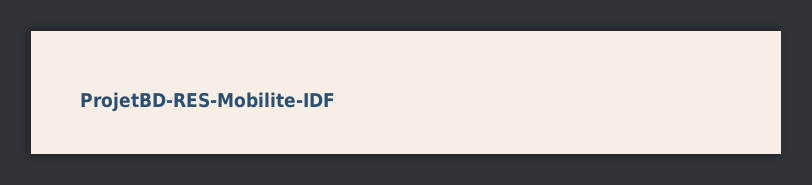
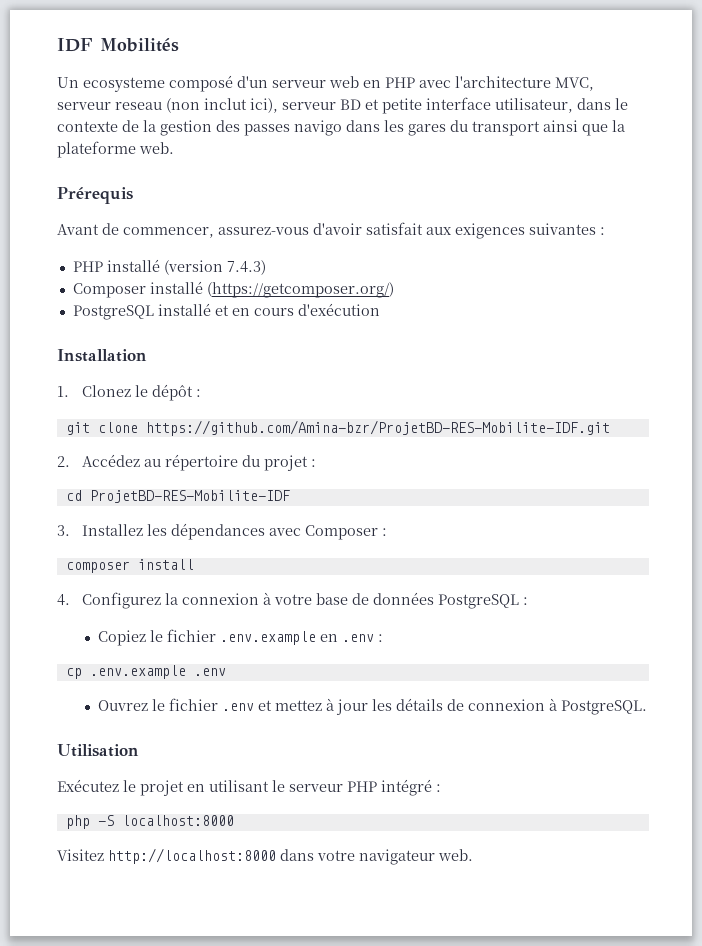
[80,92,335,112] ProjetBD-RES-Mobilite-IDF -> [57,38,179,52] [57,75,594,92] [57,97,628,114] [57,120,625,136] [57,141,174,158] [57,187,133,204] [57,222,605,239] [72,259,266,275] [72,281,394,298] [72,303,380,320] [57,349,147,362] [57,384,202,401] [65,420,610,436] [57,454,317,471] [65,490,290,503] [57,523,388,540] [65,559,194,573] [57,592,529,609] [97,629,383,646] [65,665,226,679] [97,698,647,715] [57,744,139,757] [57,779,441,796] [65,815,234,829] [57,848,473,865] IDF Mobilités // Un ecosysteme composé d'un serveur web en PHP avec l'architecture MVC, serveur reseau (non inclut ici), serveur BD et petite interface utilisateur, dans le contexte de la gestion des passes navigo dans les gares du transport ainsi que la plateforme web. // Prérequis // Avant de commencer, assurez-vous d'avoir satisfait aux exigences suivantes : // PHP installé (version 7.4.3) // Composer installé (https://getcomposer.org/) // PostgreSQL installé et en cours d'exécution // Installation // 1. Clonez le dépôt : // git clone https://github.com/Amina-bzr/ProjetBD-RES-Mobilite-IDF.git // 2. Accédez au répertoire du projet : // cd ProjetBD-RES-Mobilite-IDF // 3. Installez les dépendances avec Composer : // composer install // 4. Configurez la connexion à votre base de données PostgreSQL : // Copiez le fichier .env.example en .env : // cp .env.example .env // Ouvrez le fichier .env et mettez à jour les détails de connexion à PostgreSQL. // Utilisation // Exécutez le projet en utilisant le serveur PHP intégré : // php -S localhost:8000 // Visitez http://localhost:8000 dans votre navigateur web.

